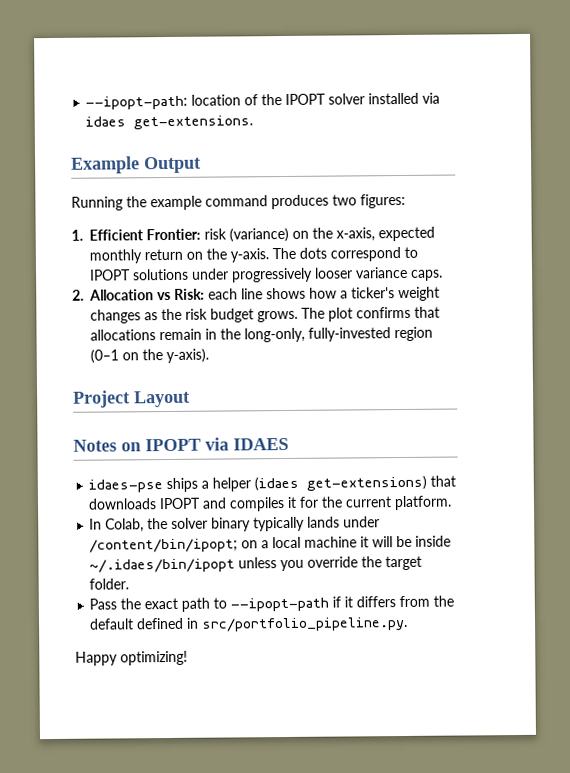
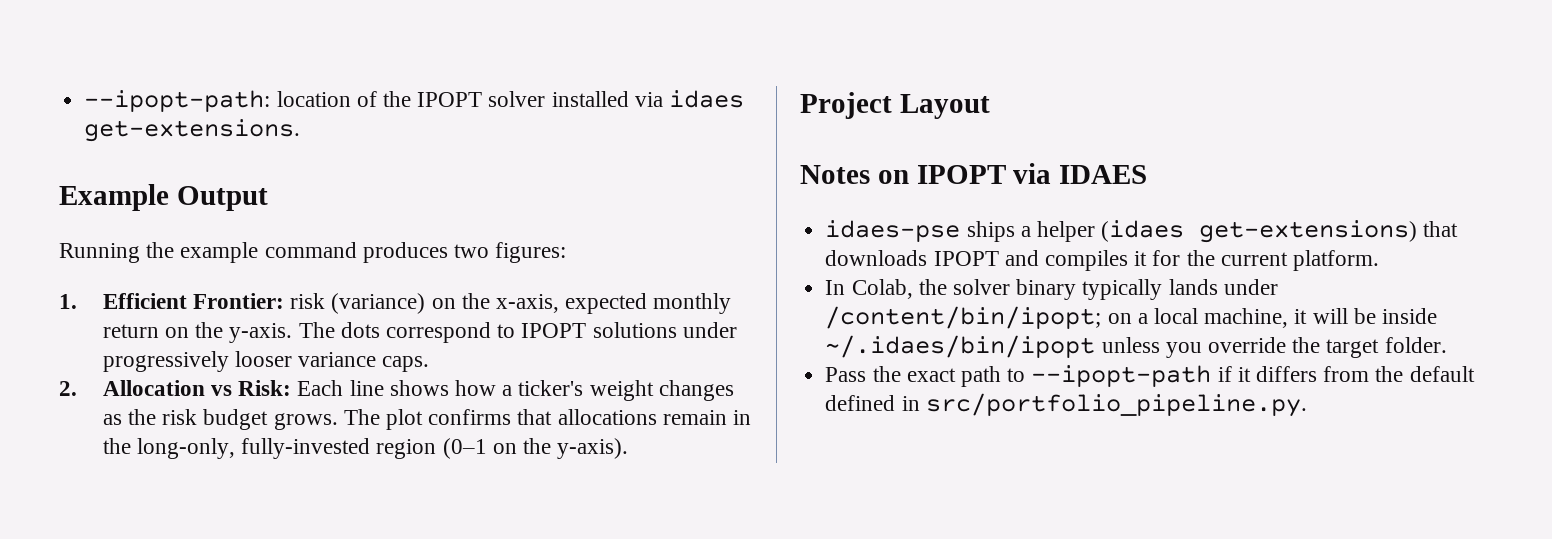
[208,288,238,300] each -> [297,380,344,396] Each
[304,536,358,548] machine -> [1204,308,1289,328] machine,
[75,650,188,666] // Happy optimizing! -> (1307, 405) none

